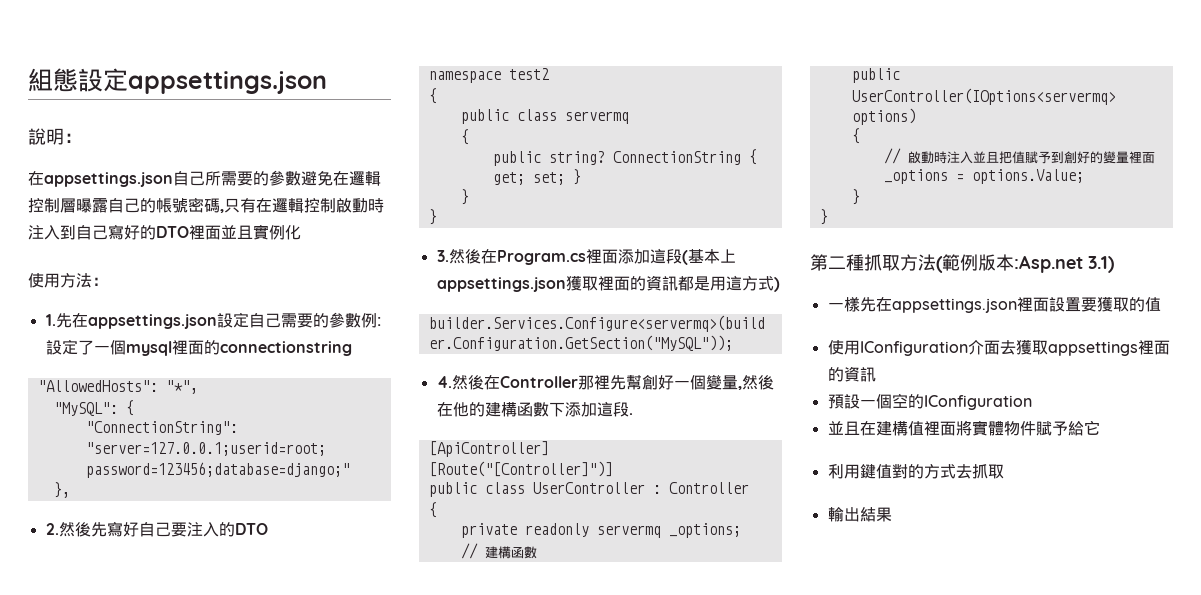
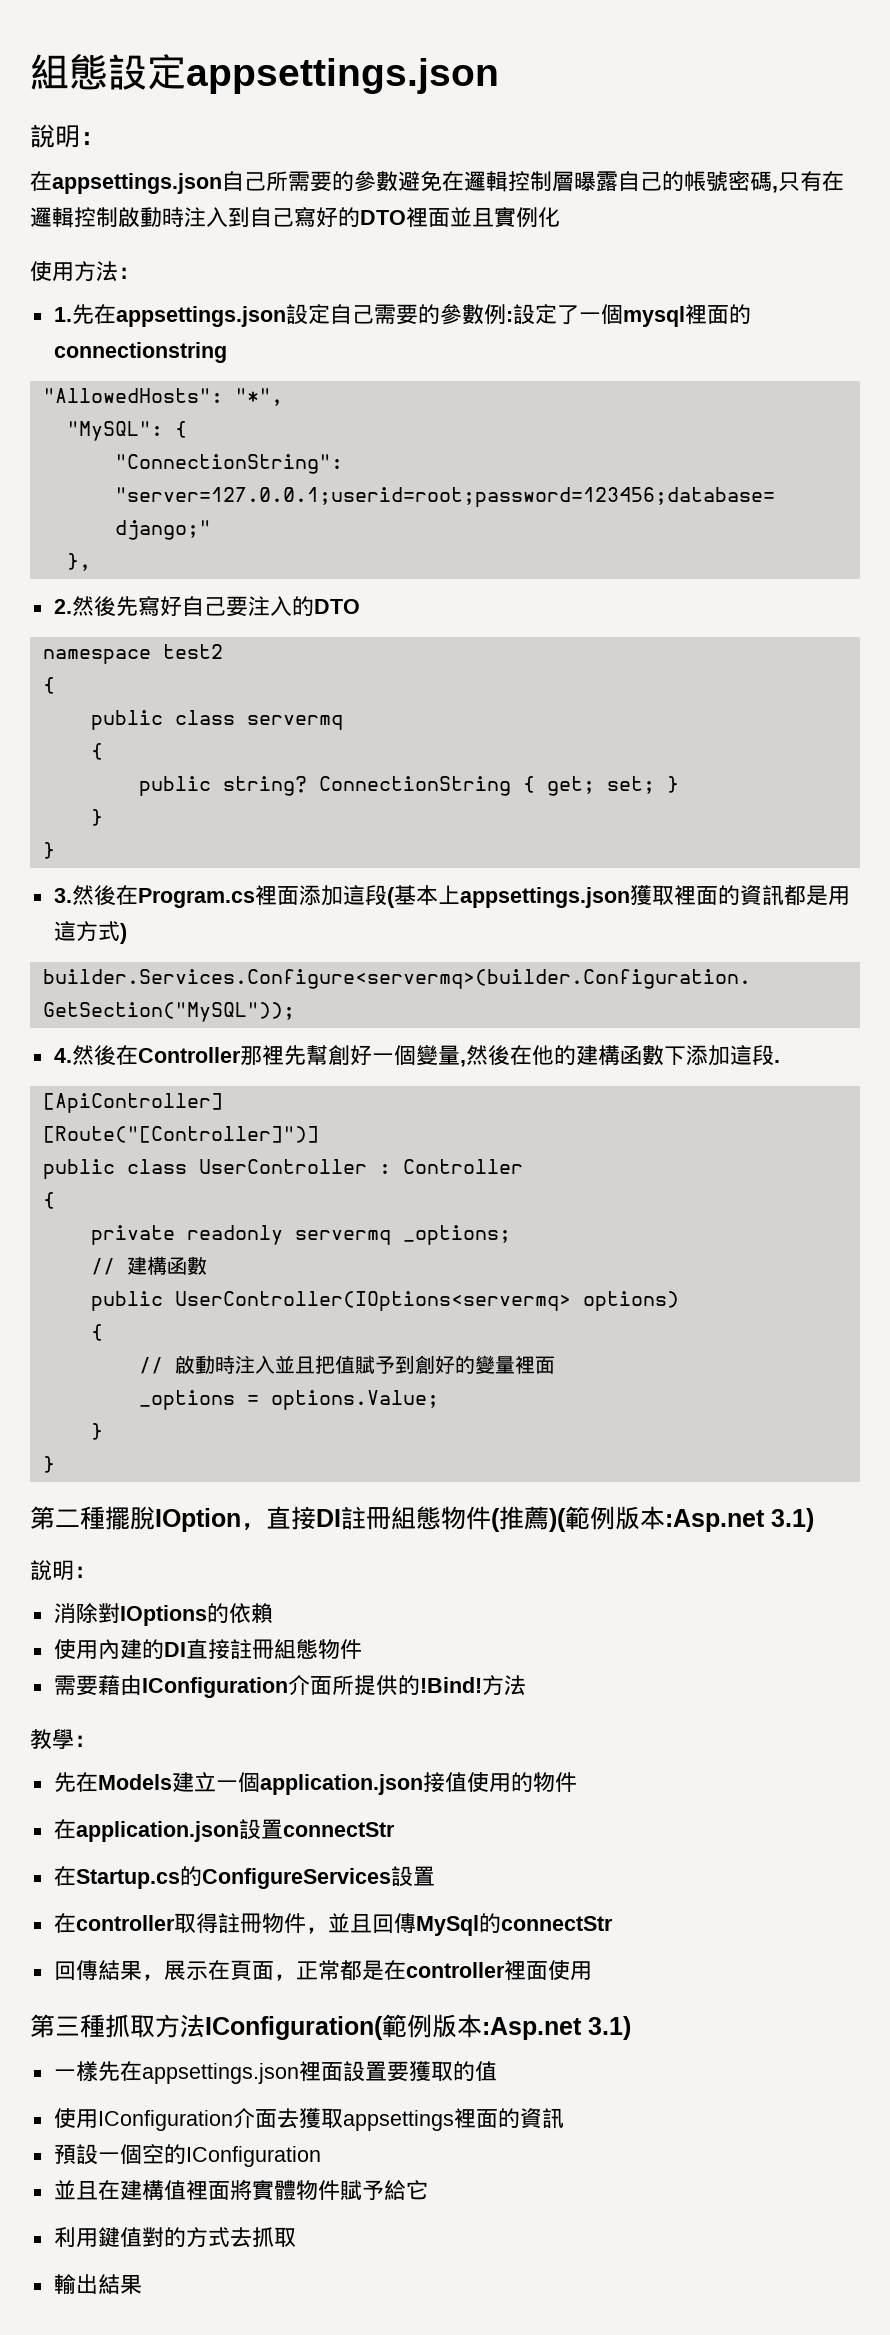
(864, 262) none -> [105,1506,814,1532] [30,1560,96,1581] [53,1603,273,1626] [53,1638,362,1659] [53,1675,526,1698] [30,1729,96,1750] [53,1772,577,1795] [53,1819,395,1842] [53,1866,435,1889] [53,1913,613,1936] [53,1960,592,1981] [30,2014,105,2038] 擺脫IOption，直接DI註冊組態物件(推薦)(範例版本:Asp.net 3.1) // 說明： // 消除對IOptions的依賴 // 使用內建的DI直接註冊組態物件 // 需要藉由IConfiguration介面所提供的!Bind!方法 // 教學： // 先在Models建立一個application.json接值使用的物件 // 在application.json設置connectStr // 在Startup.cs的ConfigureServices設置 // 在controller取得註冊物件，並且回傳MySql的connectStr // 回傳結果，展示在頁面，正常都是在controller裡面使用 // 第三種
[936,256,943,273] ( -> [205,2016,383,2040] IConfiguration(

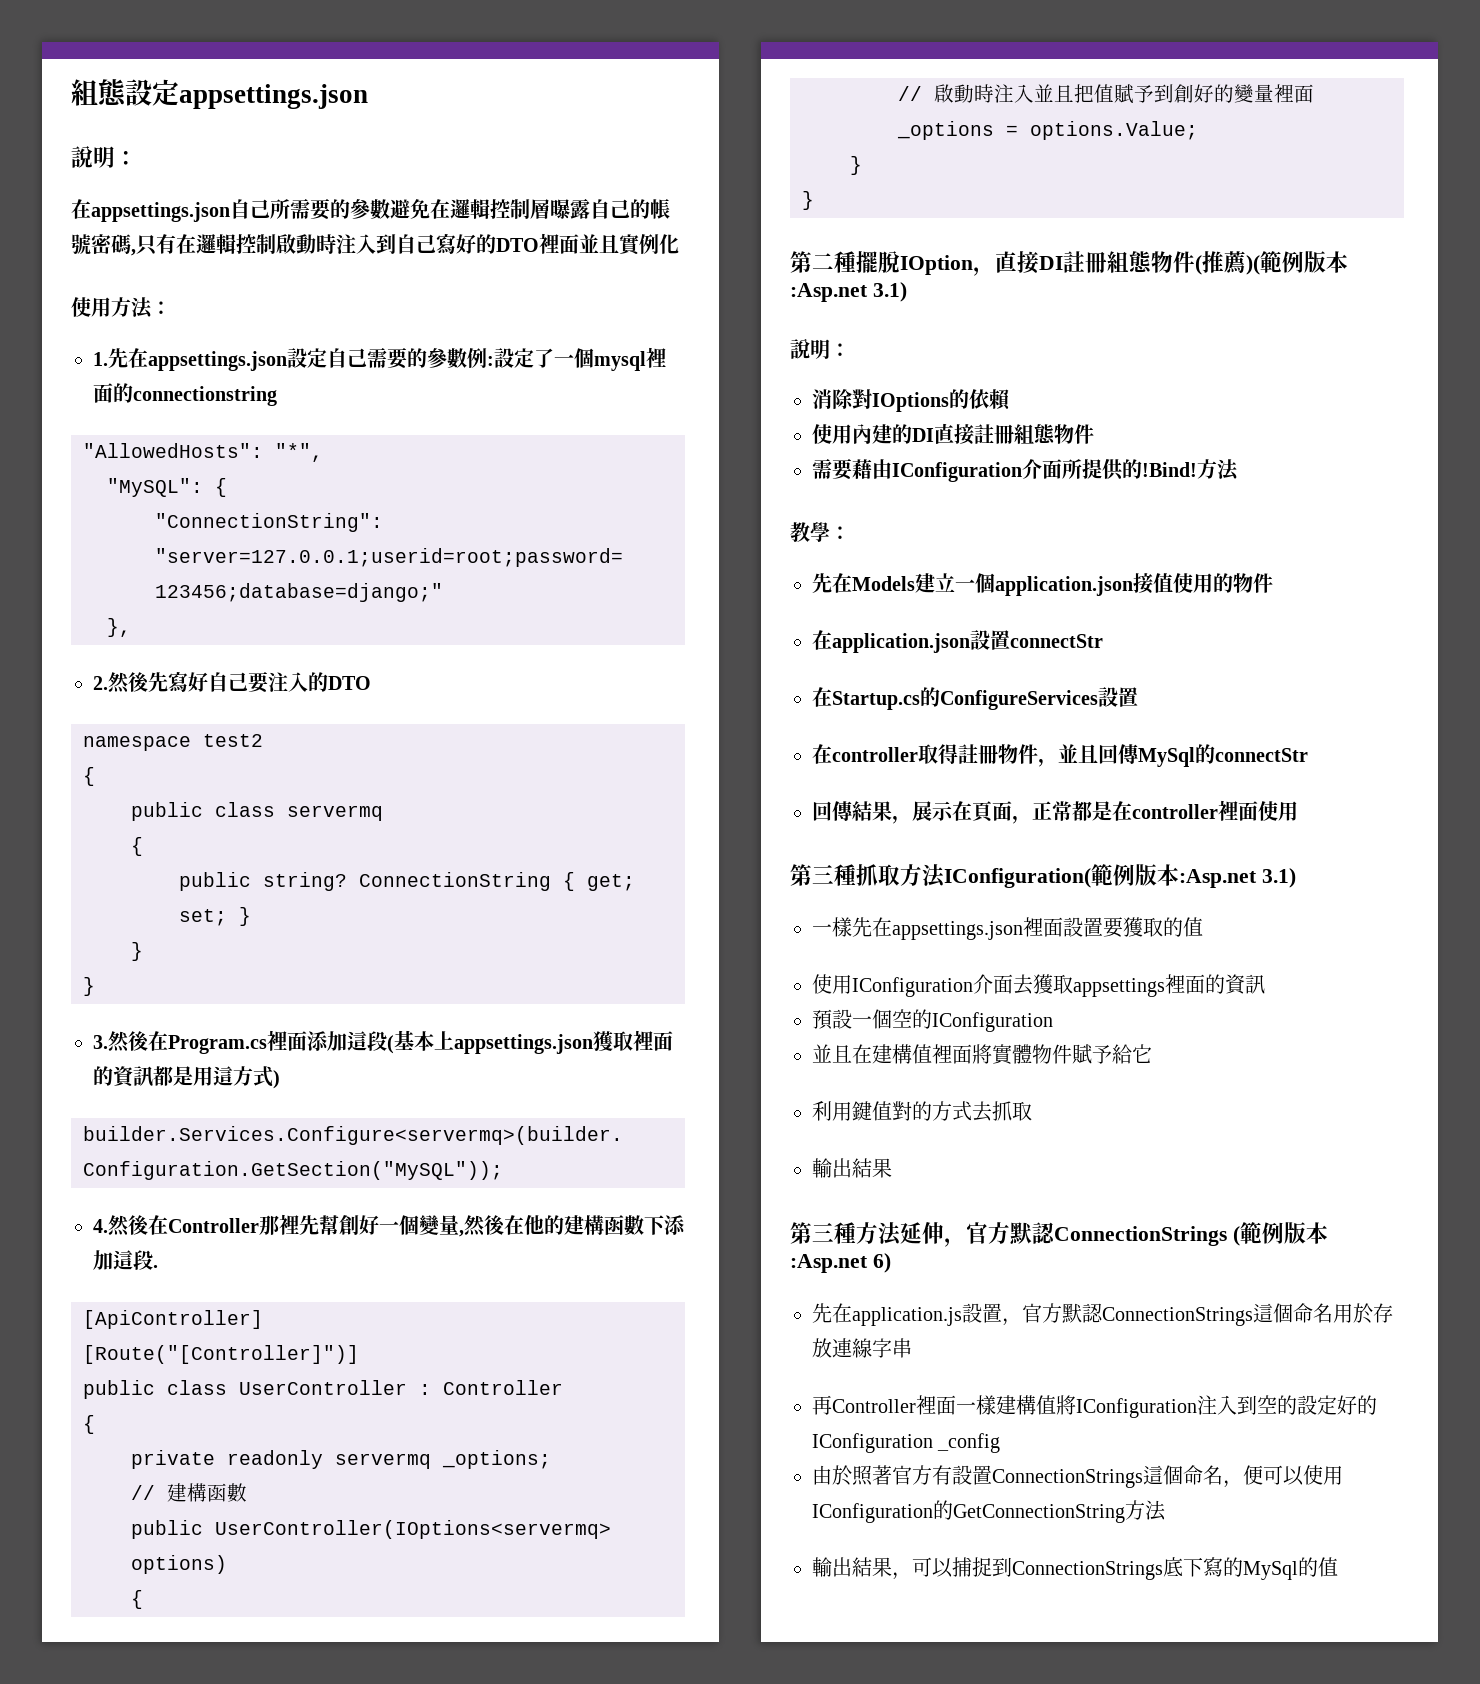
(142, 2284) none -> [790,1221,1328,1247] [790,1253,891,1273] [812,1303,1393,1326] [812,1338,912,1358] [812,1395,1377,1418] [812,1433,1001,1453] [812,1465,1343,1488] [812,1500,1166,1523] [812,1557,1338,1580] // 第三種方法延伸，官方默認ConnectionStrings (範例版本:Asp.net 6) // 先在application.js設置，官方默認ConnectionStrings這個命名用於存放連線字串 // 再Controller裡面一樣建構值將IConfiguration注入到空的設定好的IConfiguration _config // 由於照著官方有設置ConnectionStrings這個命名，便可以使用IConfiguration的GetConnectionString方法 // 輸出結果，可以捕捉到ConnectionStrings底下寫的MySql的值

